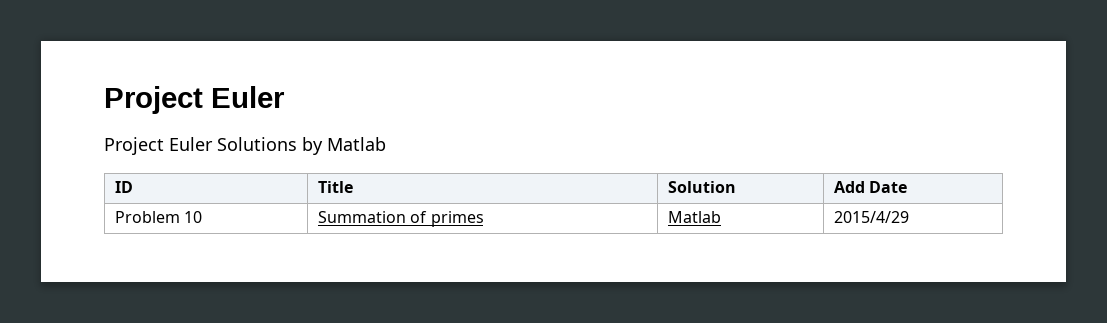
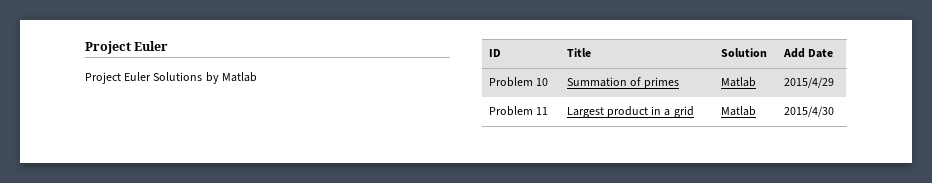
(909, 217) none -> [488,106,548,116] [566,106,694,118] [720,106,756,116] [783,106,834,117] // Problem 11 | Largest product in a grid | Matlab | 2015/4/30

